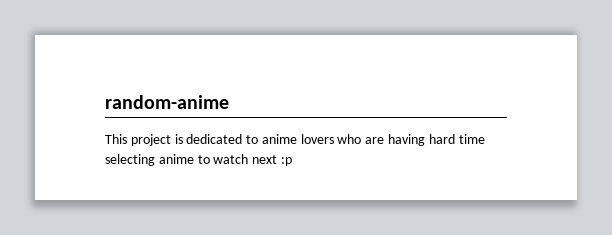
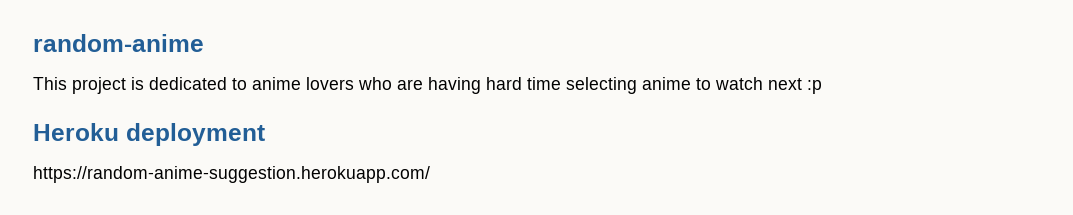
(292, 161) none -> [33,123,265,146] [33,166,430,183] // Heroku deployment // https://random-anime-suggestion.herokuapp.com/

